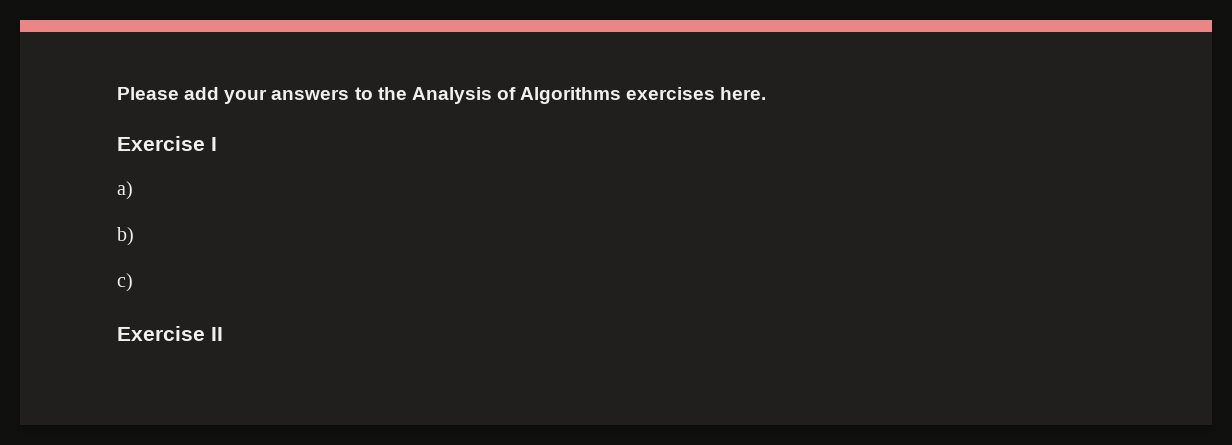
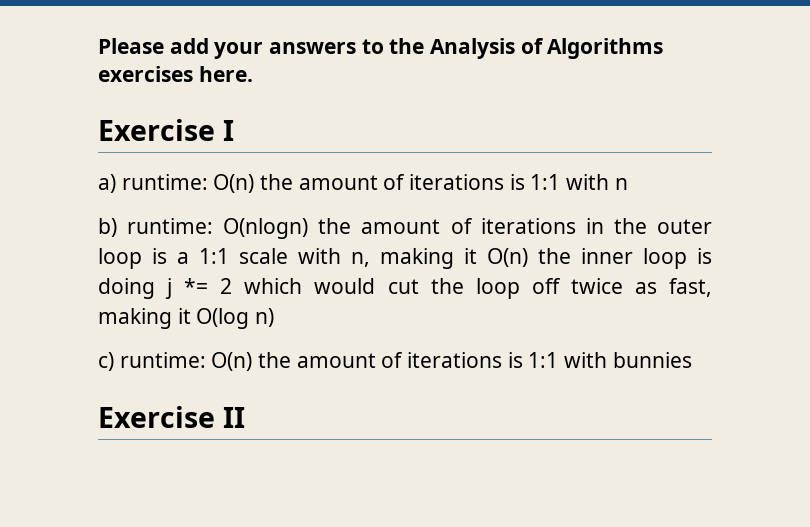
[117,227,134,246] [117,273,133,292] // b) // c) -> [121,174,628,193] [98,218,712,239] [98,248,712,269] [98,278,712,299] [98,308,275,329] [98,352,692,371] runtime: O(n) the amount of iterations is 1:1 with n // b) runtime: O(nlogn) the amount of iterations in the outer loop is a 1:1 scale with n, making it O(n) the inner loop is doing j *= 2 which would cut the loop off twice as fast, making it O(log n) // c) runtime: O(n) the amount of iterations is 1:1 with bunnies

